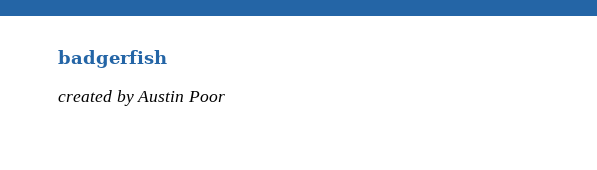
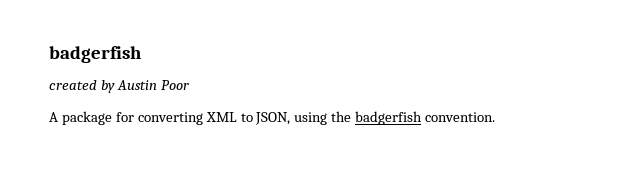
(226, 96) none -> [49,111,496,125] // A package for converting XML to JSON, using the badgerfish convention.

